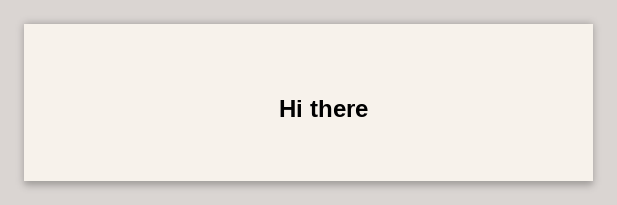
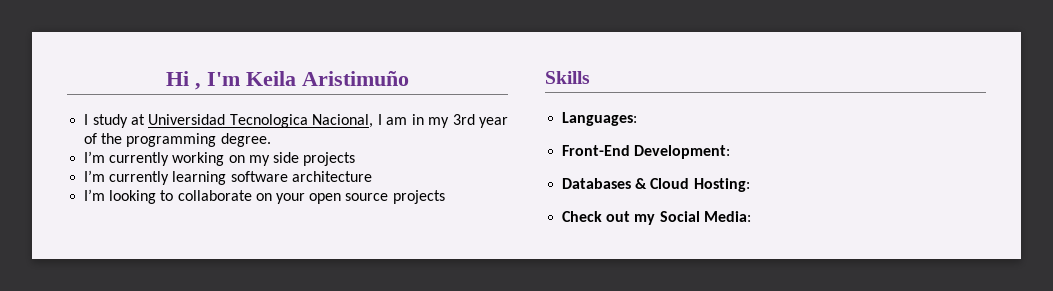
[309,100,368,117] there -> [195,71,409,90] [84,114,508,128] [84,133,271,147] [84,151,356,166] [84,170,372,185] [84,189,445,204] [545,71,590,84] [562,112,638,126] [562,145,731,159] [562,178,750,192] [562,211,751,225] , I'm Keila Aristimuño // I study at Universidad Tecnologica Nacional, I am in my 3rd year of the programming degree. // I’m currently working on my side projects // I’m currently learning software architecture // I’m looking to collaborate on your open source projects // Skills // Languages: // Front-End Development: // Databases & Cloud Hosting: // Check out my Social Media:

